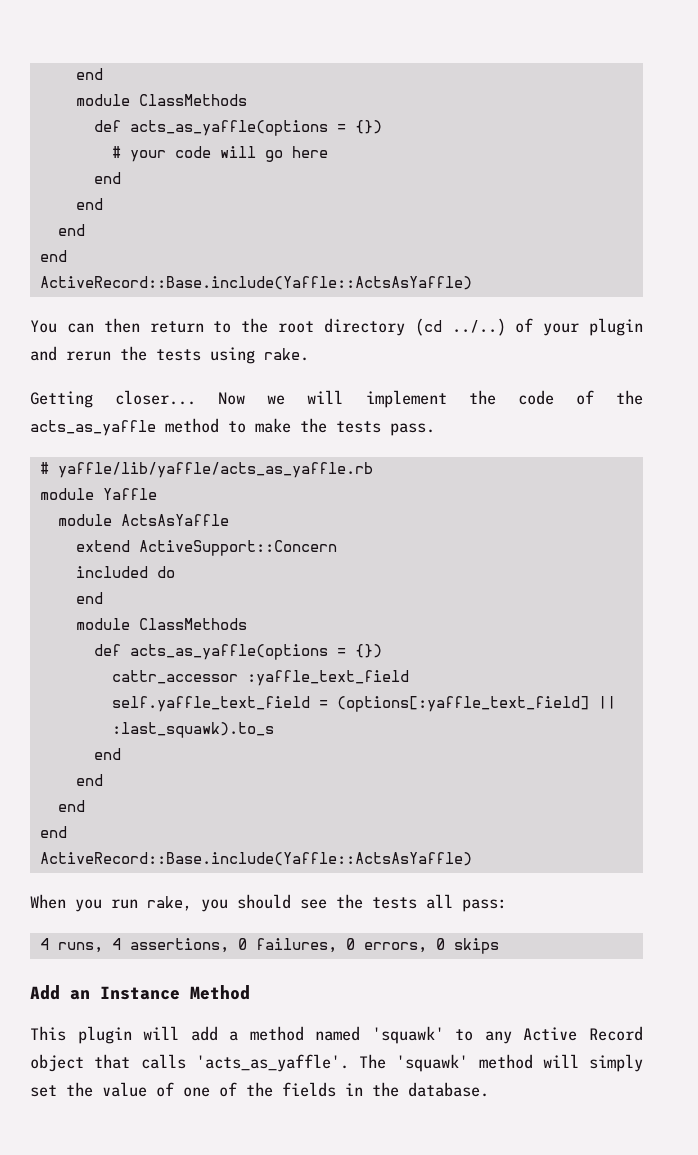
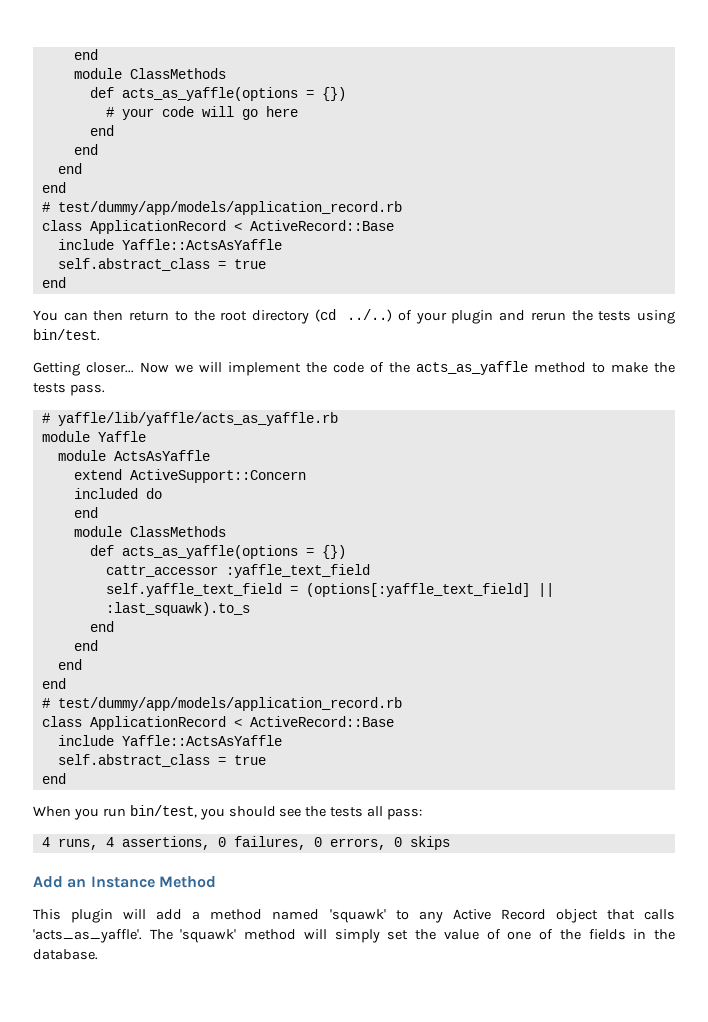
[39,276,472,290] ActiveRecord::Base.include(Yaffle::ActsAsYaffle) -> [41,201,402,215] [41,220,394,234] [57,239,282,250] [57,258,266,271] [41,277,66,288] # test/dummy/app/models/application_record.rb // class ApplicationRecord < ActiveRecord::Base // include Yaffle::ActsAsYaffle // self.abstract_class = true // end
[264,348,309,361] rake. -> [33,329,100,341] bin/test.
[39,852,472,866] ActiveRecord::Base.include(Yaffle::ActsAsYaffle) -> [41,697,402,711] [41,716,394,730] [57,735,282,746] [57,754,266,767] [41,773,66,784] # test/dummy/app/models/application_record.rb // class ApplicationRecord < ActiveRecord::Base // include Yaffle::ActsAsYaffle // self.abstract_class = true // end
[147,896,192,911] rake, -> [129,805,197,818] bin/test,

